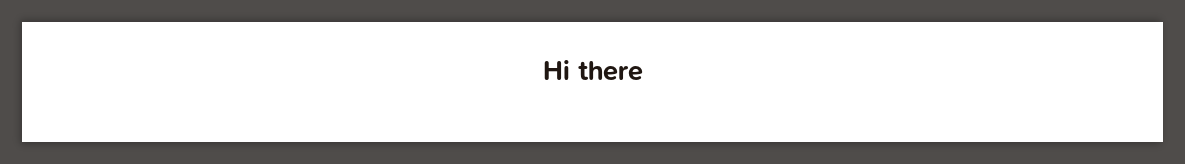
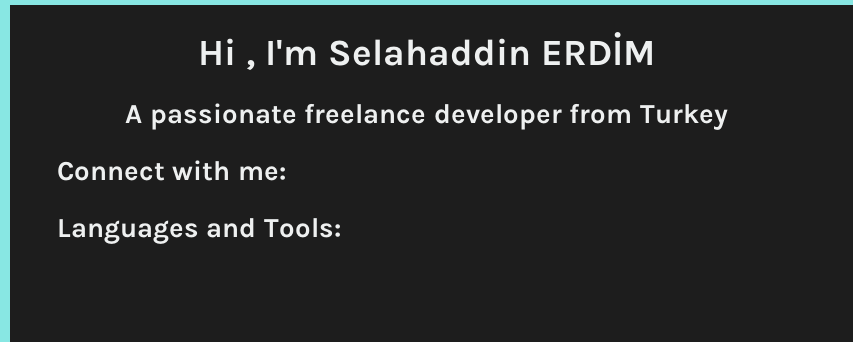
[577,61,643,81] there -> [246,32,655,71] [125,103,728,130] [57,160,286,181] [57,218,341,244] , I'm Selahaddin ERDİM // A passionate freelance developer from Turkey // Connect with me: // Languages and Tools:

